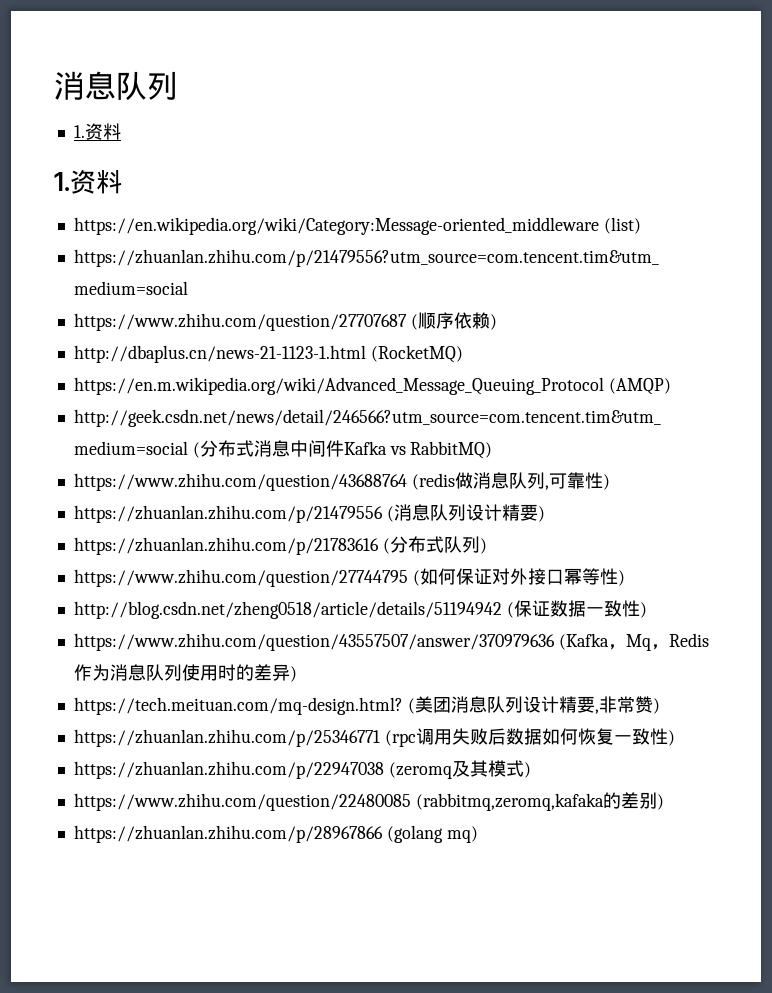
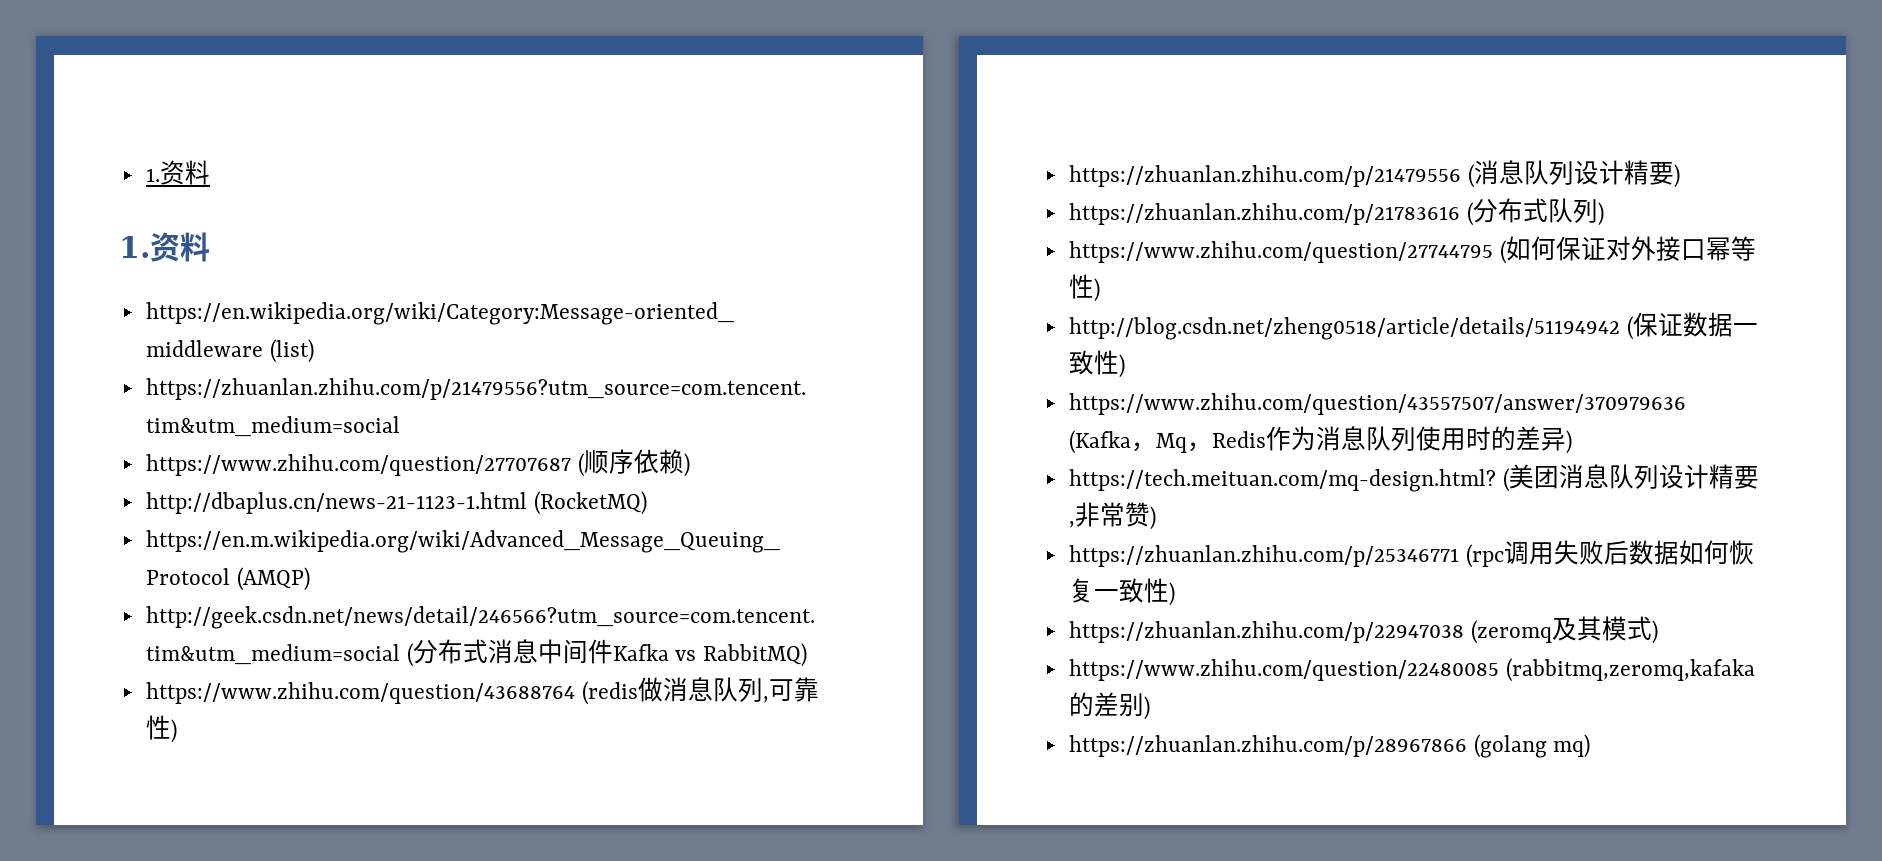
[54,71,178,101] 消息队列 // -> (145, 175) none

